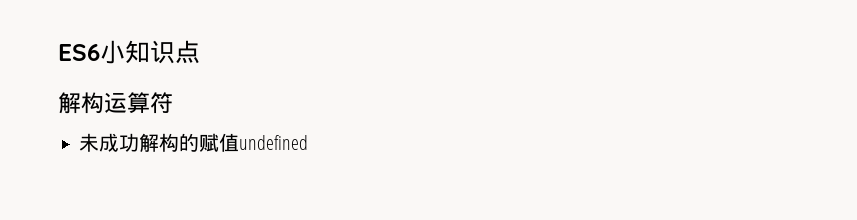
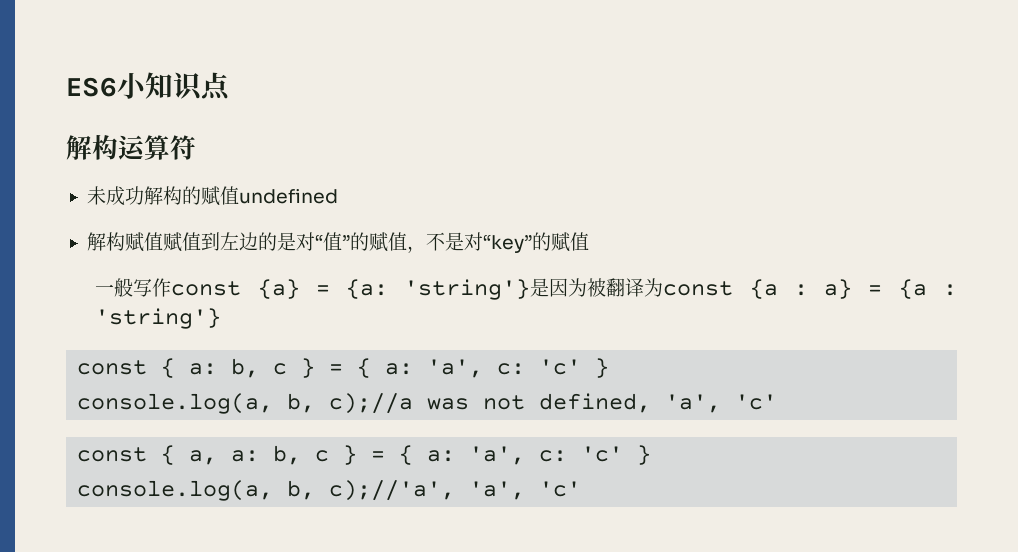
(309, 142) none -> [86,232,589,253] [95,278,958,300] [95,308,222,329] [77,358,610,378] [77,393,778,414] [77,445,652,465] [77,480,582,501] // 解构赋值赋值到左边的是对“值”的赋值，不是对“key”的赋值 // 一般写作const {a} = {a: 'string'}是因为被翻译为const {a : a} = {a : 'string'} // const { a: b, c } = { a: 'a', c: 'c' } // console.log(a, b, c);//a was not defined, 'a', 'c' // const { a, a: b, c } = { a: 'a', c: 'c' } // console.log(a, b, c);//'a', 'a', 'c'

